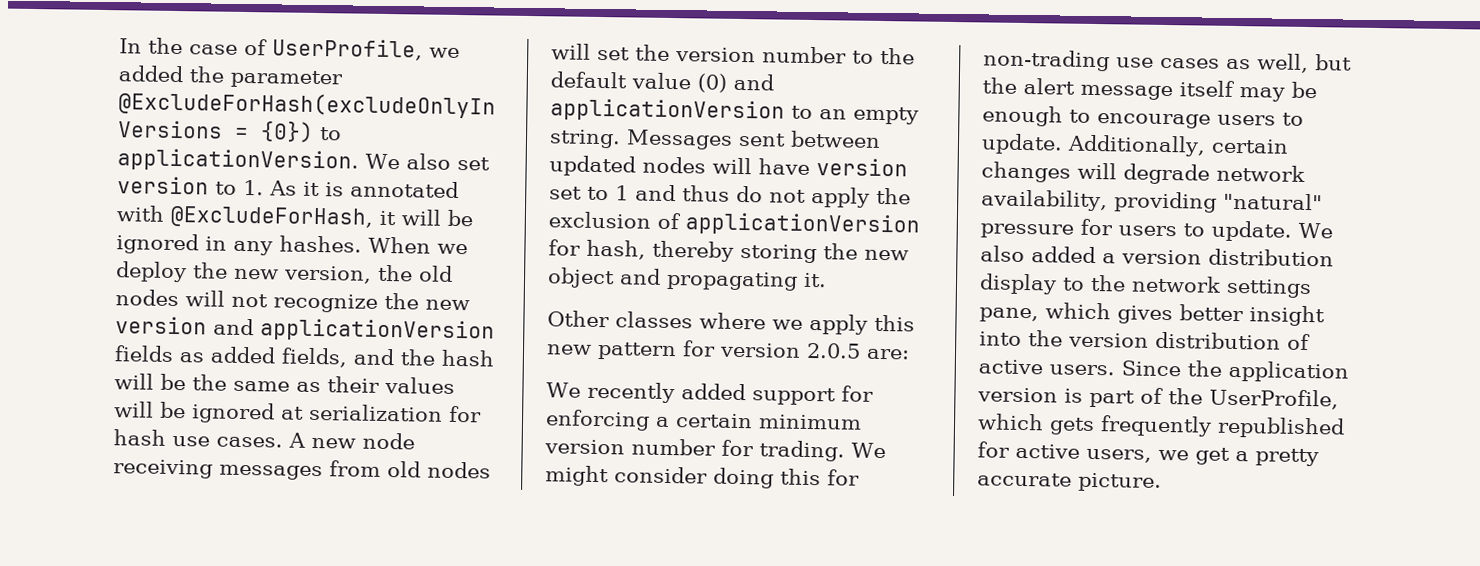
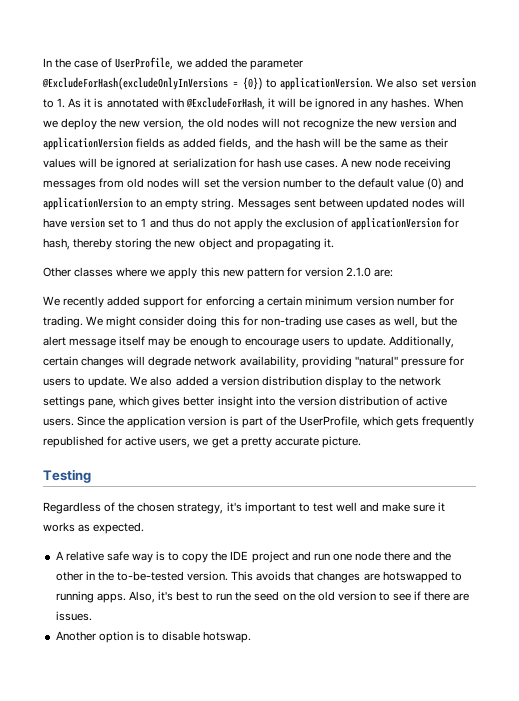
[806,342,861,359] 2.0.5 -> [346,267,372,277] 2.1.0
(1162, 482) none -> [43,469,91,483] [43,502,446,514] [43,522,145,534] [55,551,452,563] [55,571,462,583] [55,591,470,603] [55,611,92,621] [55,631,252,643] // Testing // Regardless of the chosen strategy, it's important to test well and make sure it works as expected. // A relative safe way is to copy the IDE project and run one node there and the other in the to-be-tested version. This avoids that changes are hotswapped to running apps. Also, it's best to run the seed on the old version to see if there are issues. // Another option is to disable hotswap.

